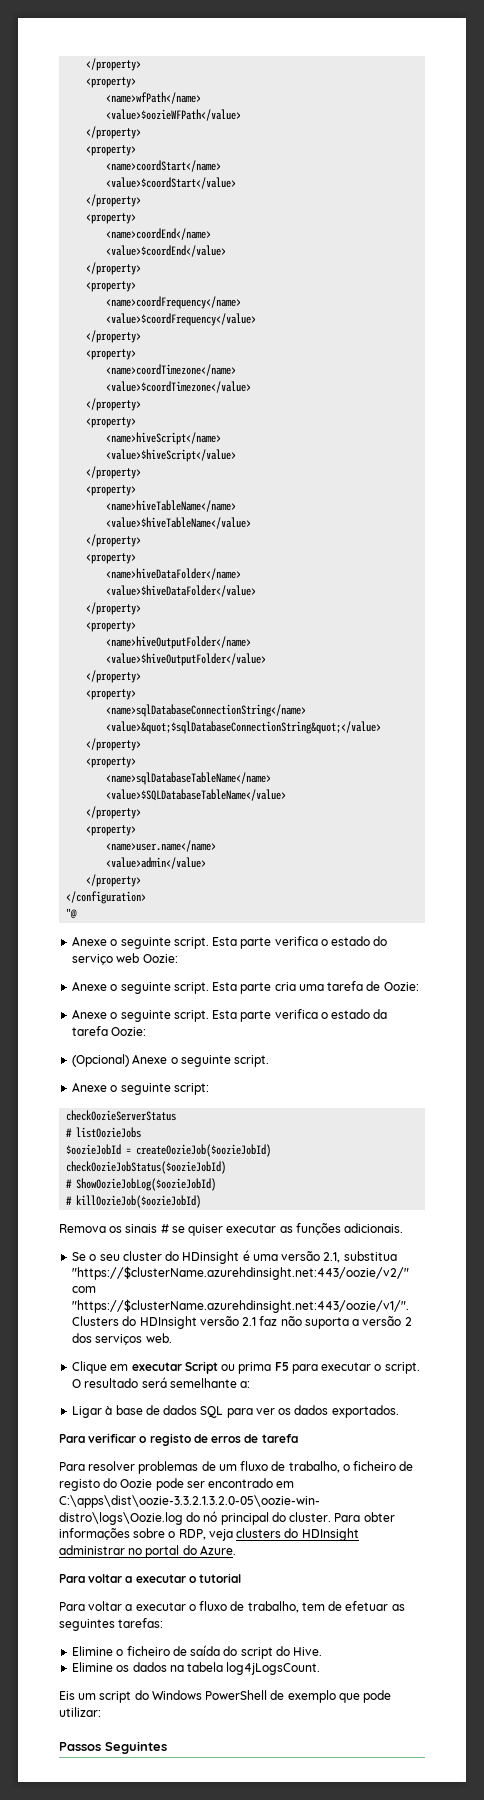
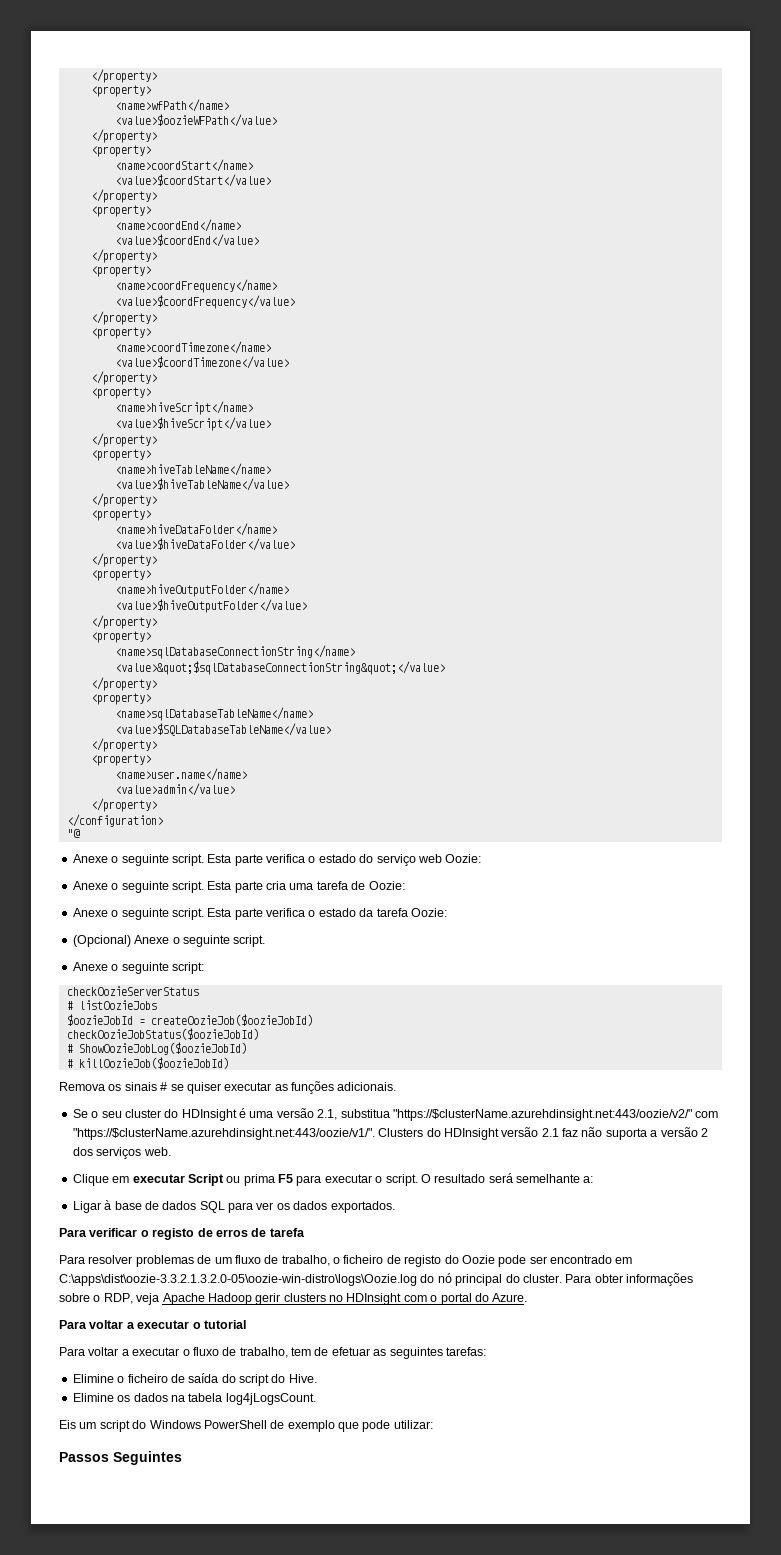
[182,1251,240,1264] HDinsight -> [181,1109,237,1121] HDInsight
[236,1528,359,1541] [59,1545,143,1555] clusters do HDInsight administrar no -> [162,1293,438,1305] Apache Hadoop gerir clusters no HDInsight com o

